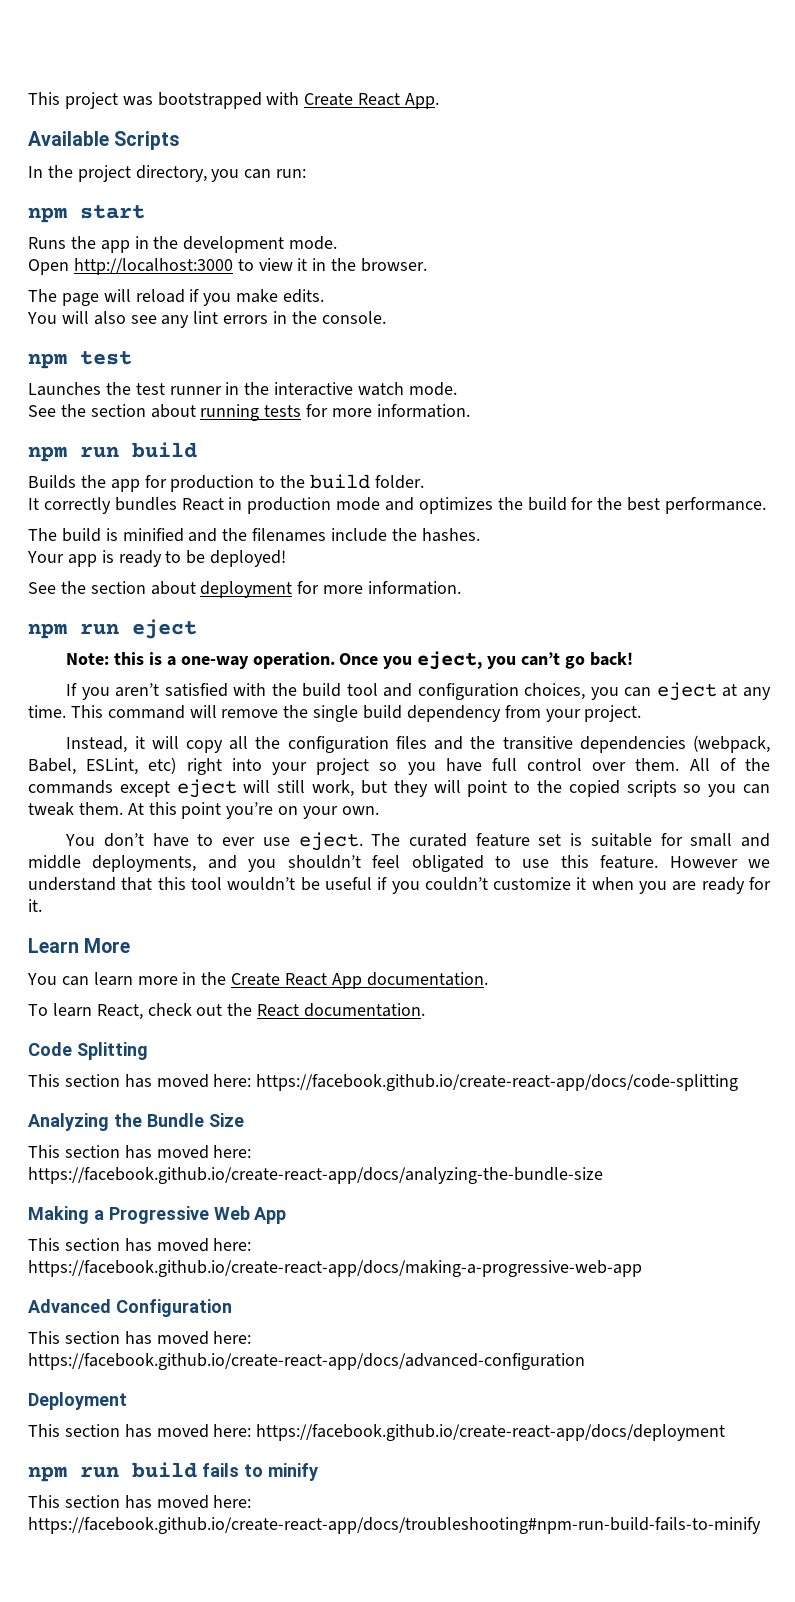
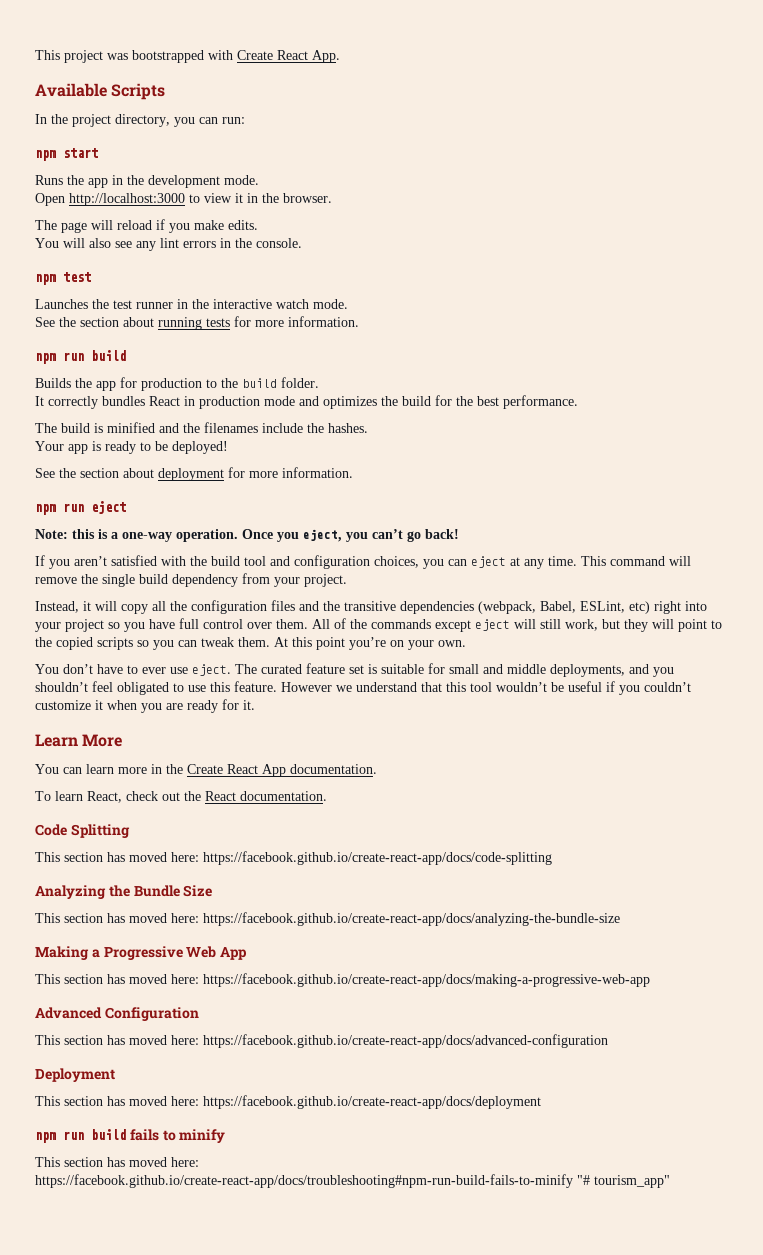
(761, 1525) none -> [577,1175,670,1188] "# tourism_app"

